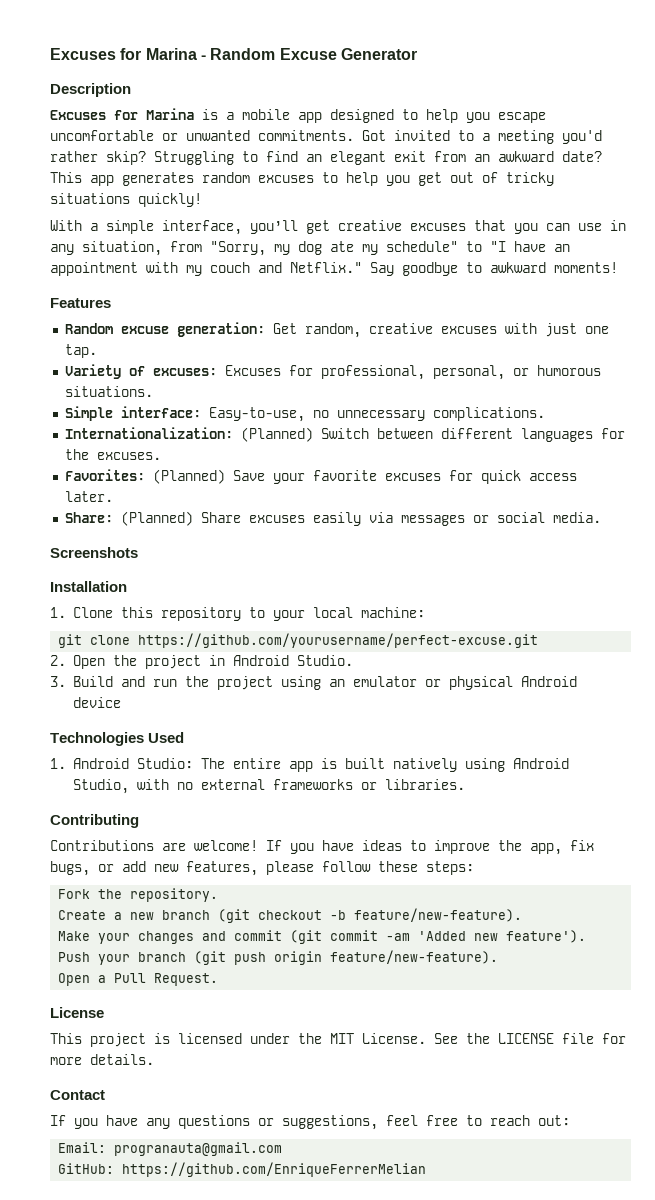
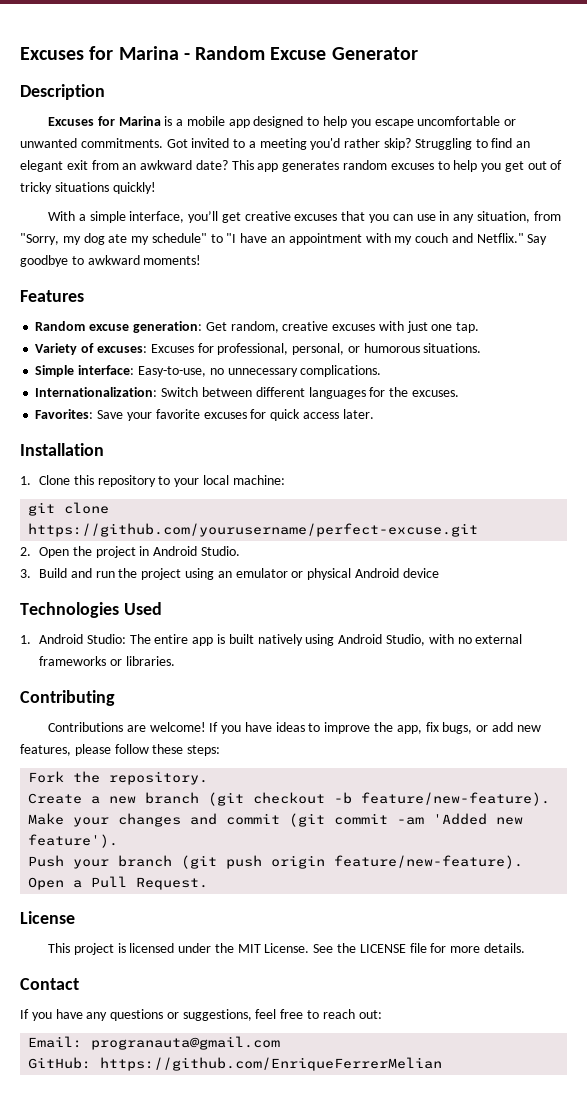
[240,427,313,442] (Planned) -> (158, 392) none
[152,469,225,484] (Planned) -> (94, 414) none
[64,511,601,526] [50,547,138,558] // Share: (Planned) Share excuses easily via messages or social media. // Screenshots -> (374, 414) none

